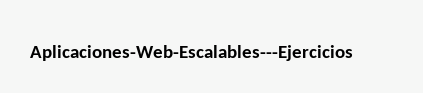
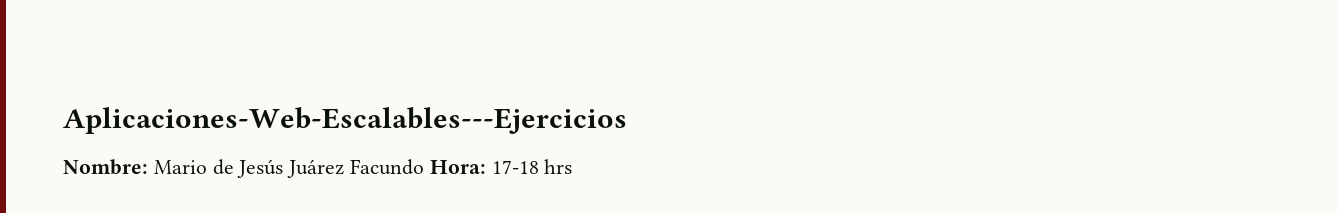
(353, 53) none -> [63,159,573,178] // Nombre: Mario de Jesús Juárez Facundo Hora: 17-18 hrs

